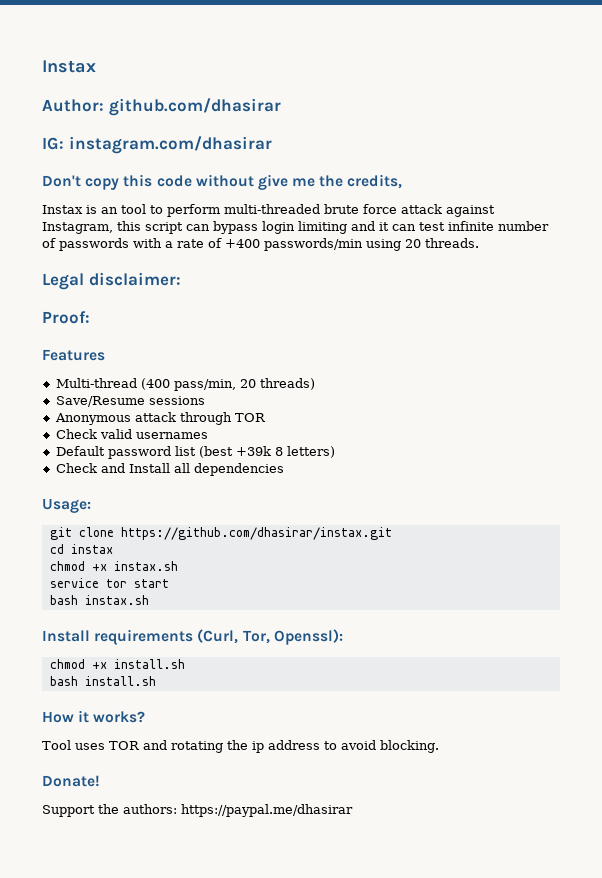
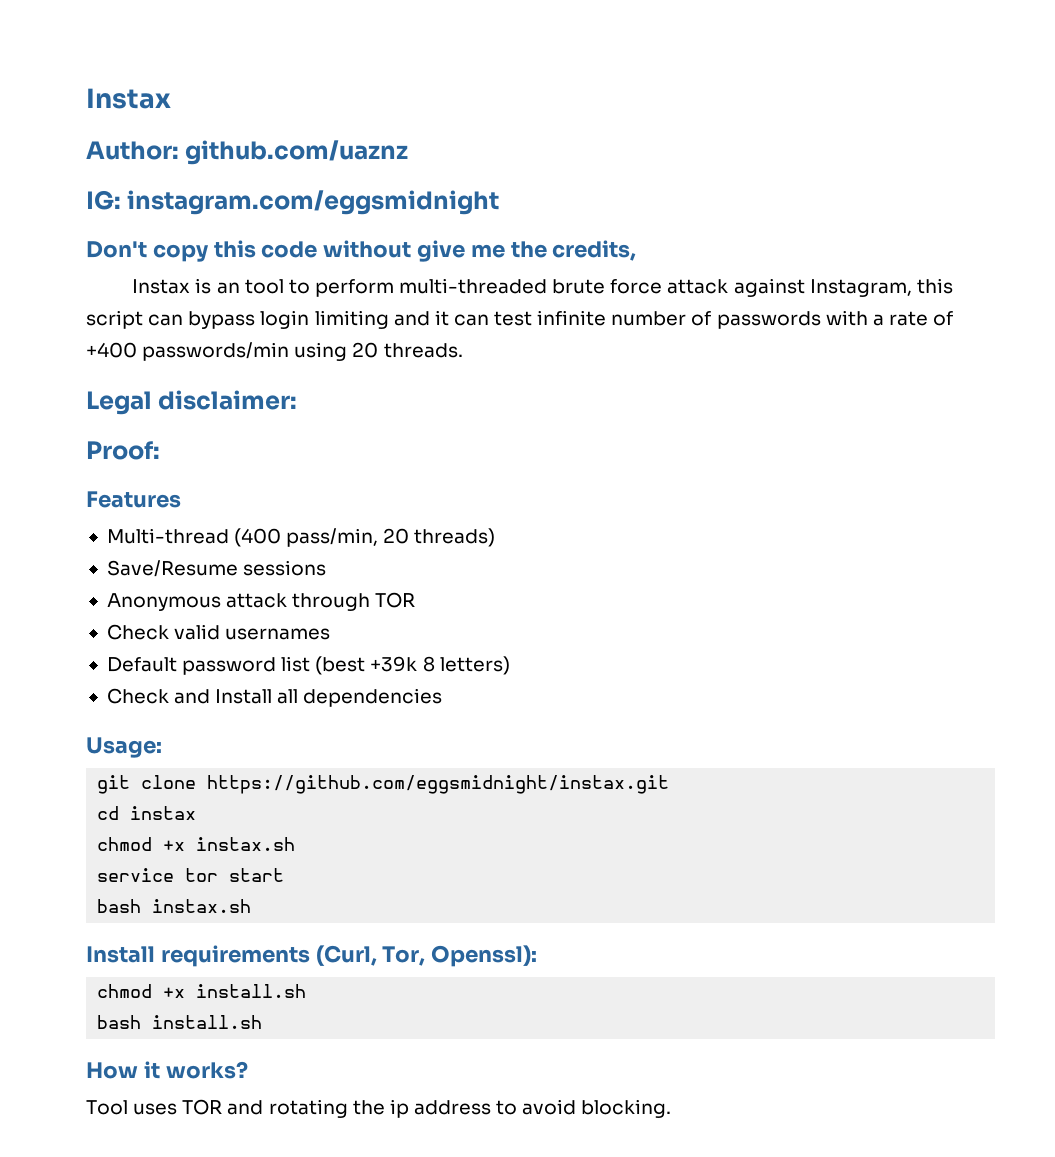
[108,98,281,116] github.com/dhasirar -> [185,140,409,165] github.com/uaznz
[68,136,272,154] instagram.com/dhasirar -> [127,190,500,215] instagram.com/eggsmidnight
[120,527,392,540] https://github.com/dhasirar/instax.git -> [207,775,670,794] https://github.com/eggsmidnight/instax.git
[42,775,100,787] [42,804,353,817] // Donate! // Support the authors: https://paypal.me/dhasirar -> (672, 1108) none

